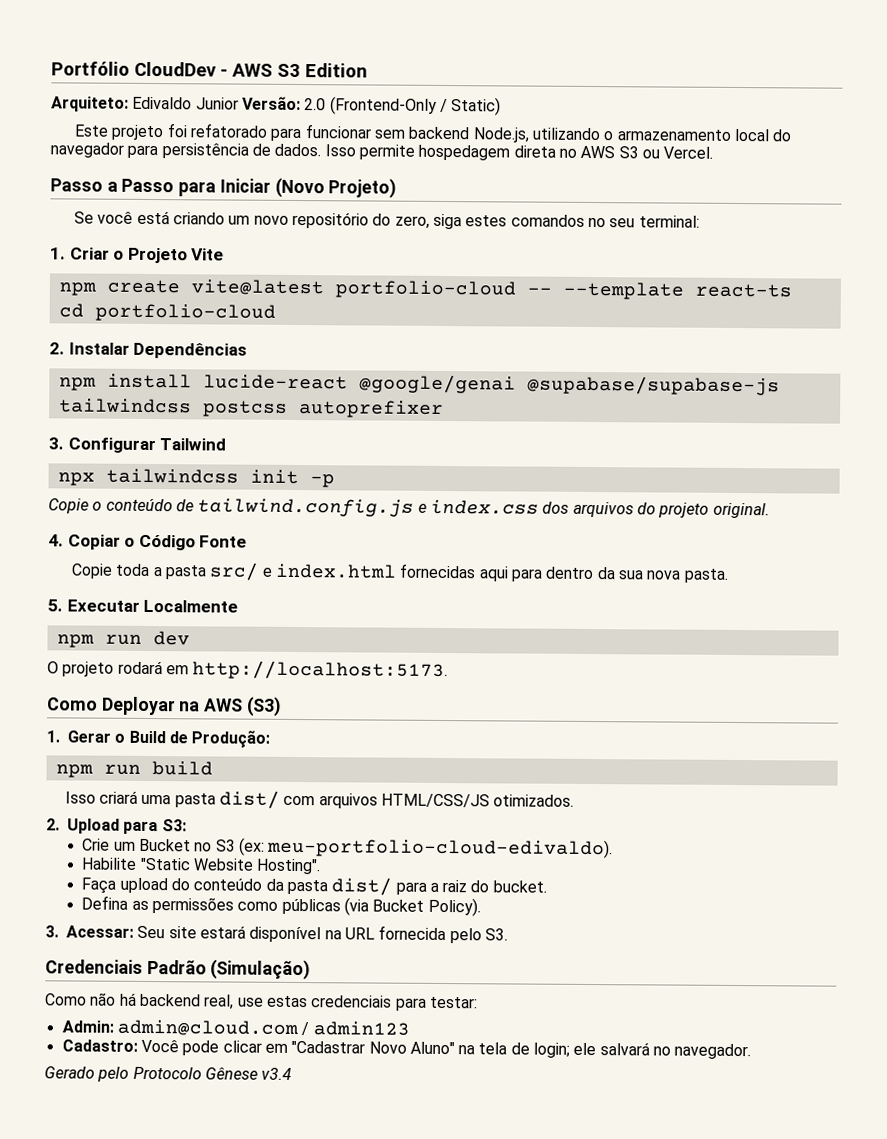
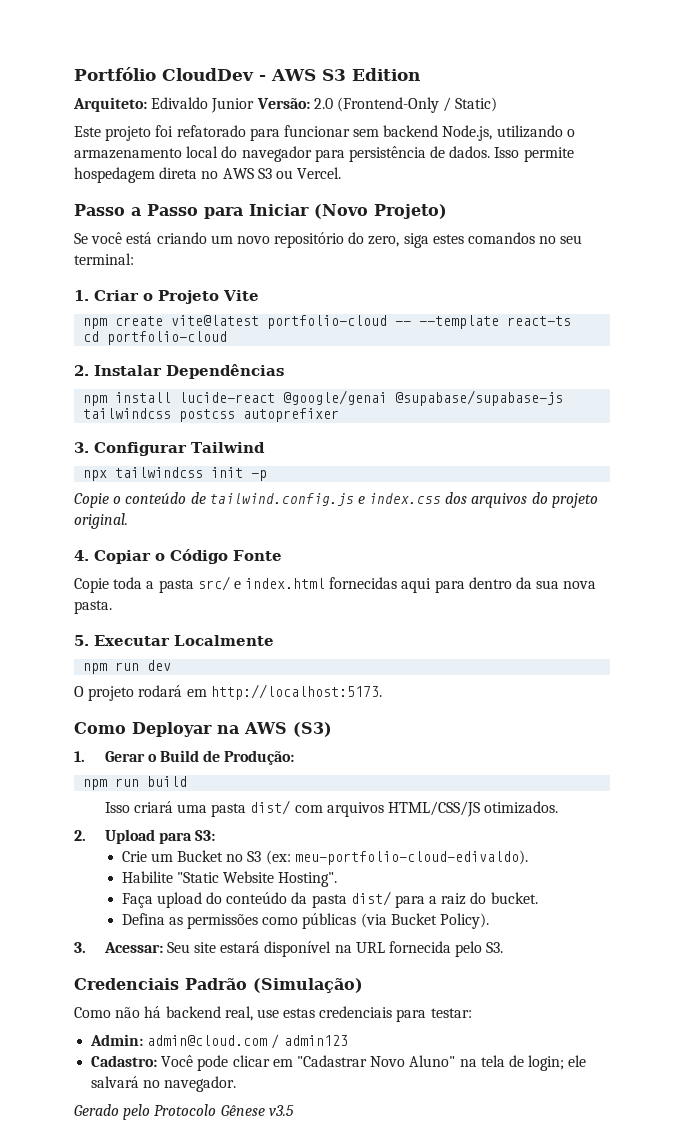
[261,1067,293,1080] v3.4 -> [268,1105,294,1116] v3.5

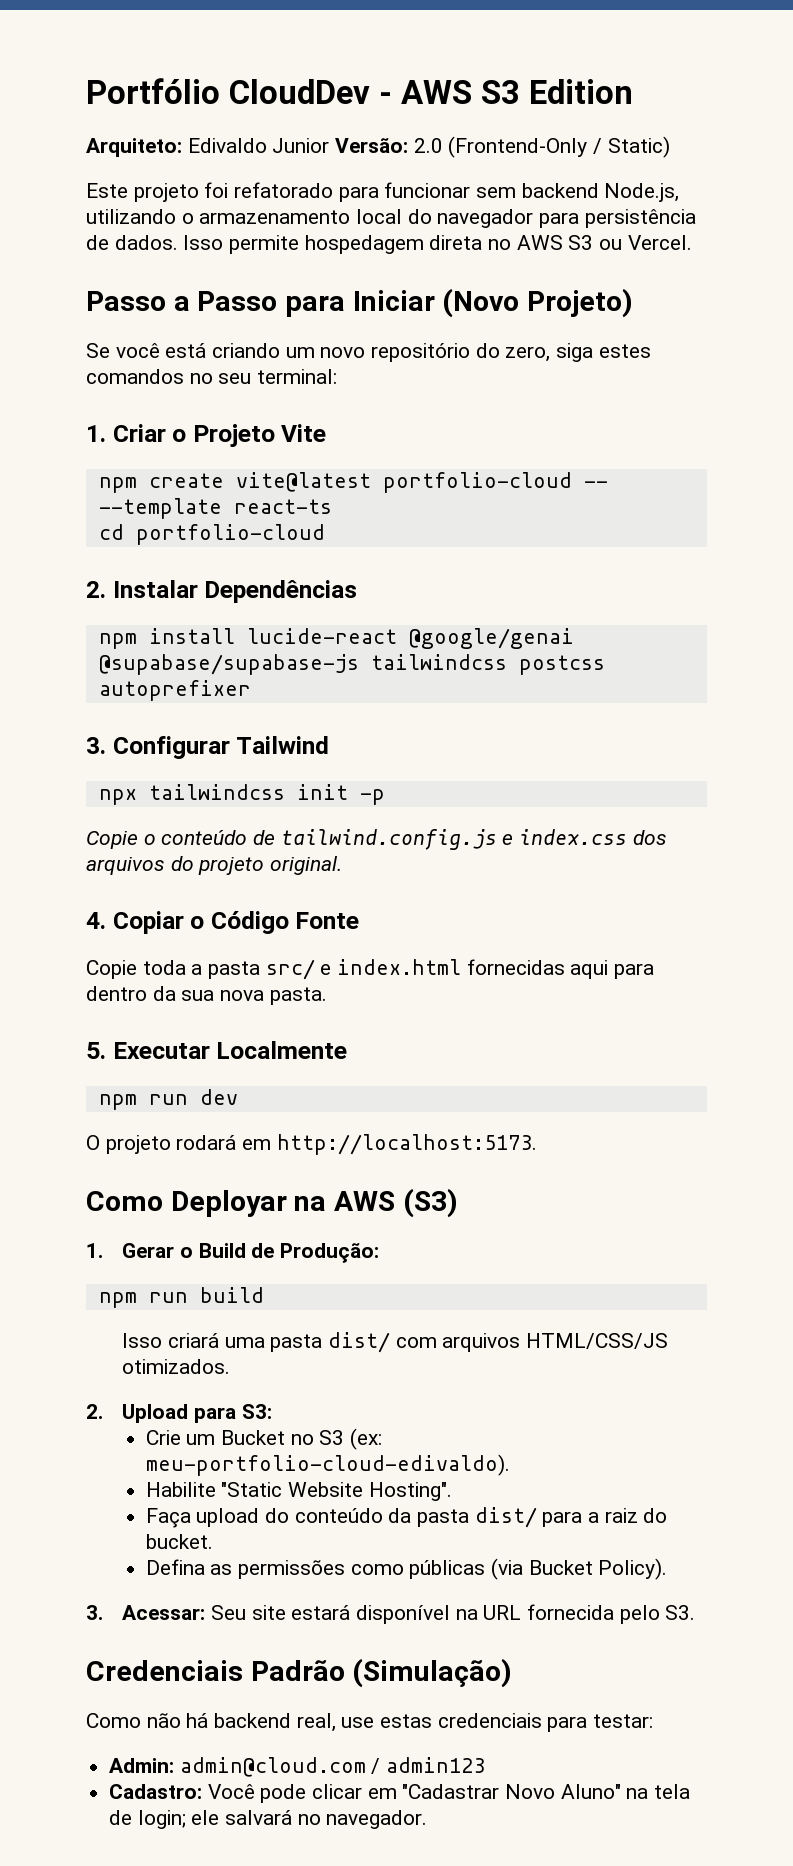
[74,1104,294,1120] // Gerado pelo Protocolo Gênese v3.5 -> (428, 1819) none

